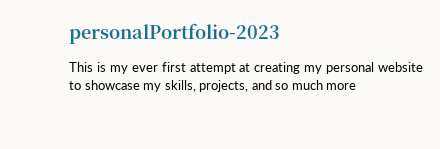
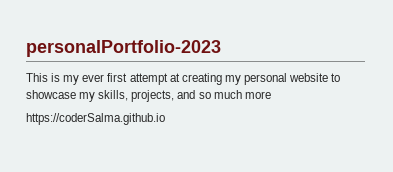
(357, 86) none -> [26,113,165,125] // https://coderSalma.github.io

